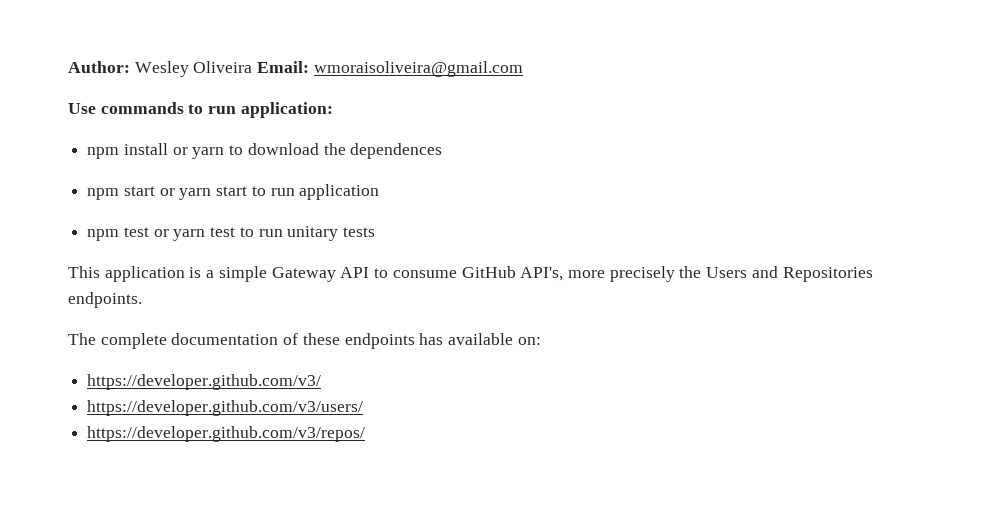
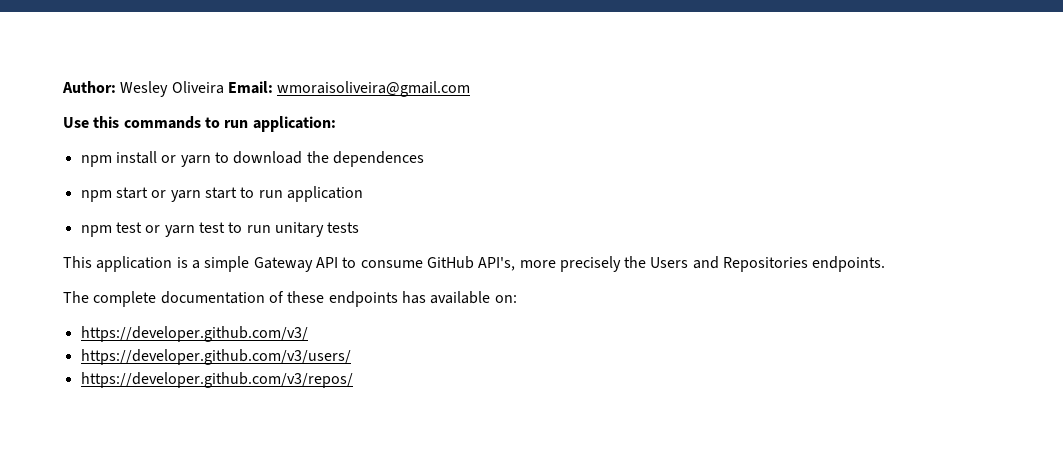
(96, 108) none -> [93,116,120,128] this

